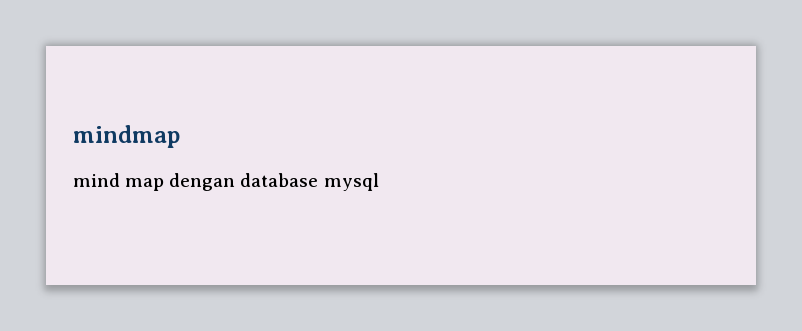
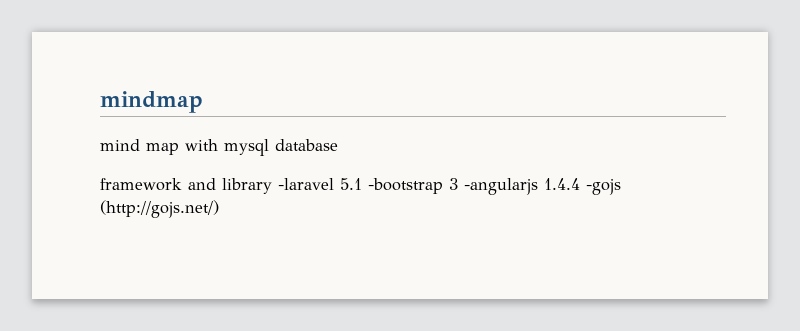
[169,173,236,191] dengan -> [185,139,269,156] with mysql
[323,173,379,191] mysql -> [100,178,621,195] [100,200,219,218] // framework and library -laravel 5.1 -bootstrap 3 -angularjs 1.4.4 -gojs (http://gojs.net/)

